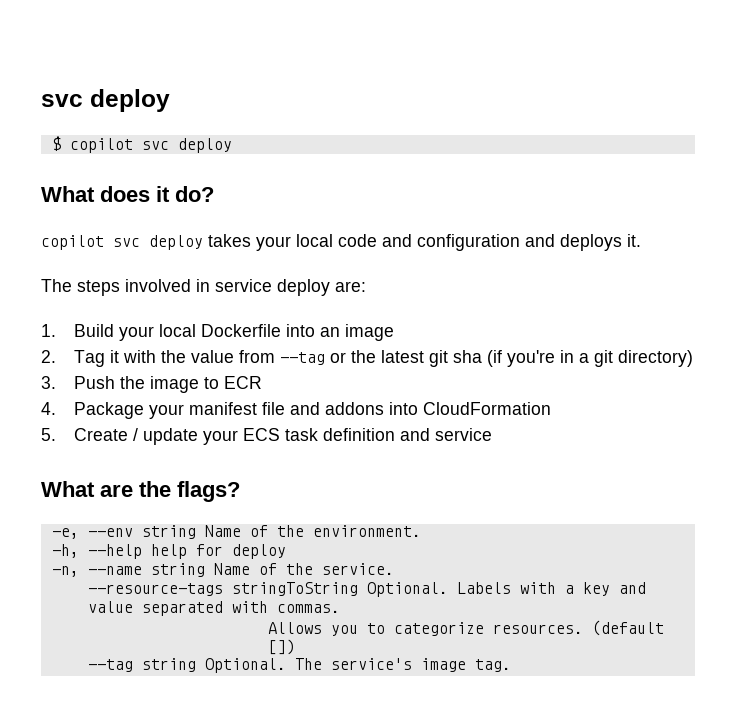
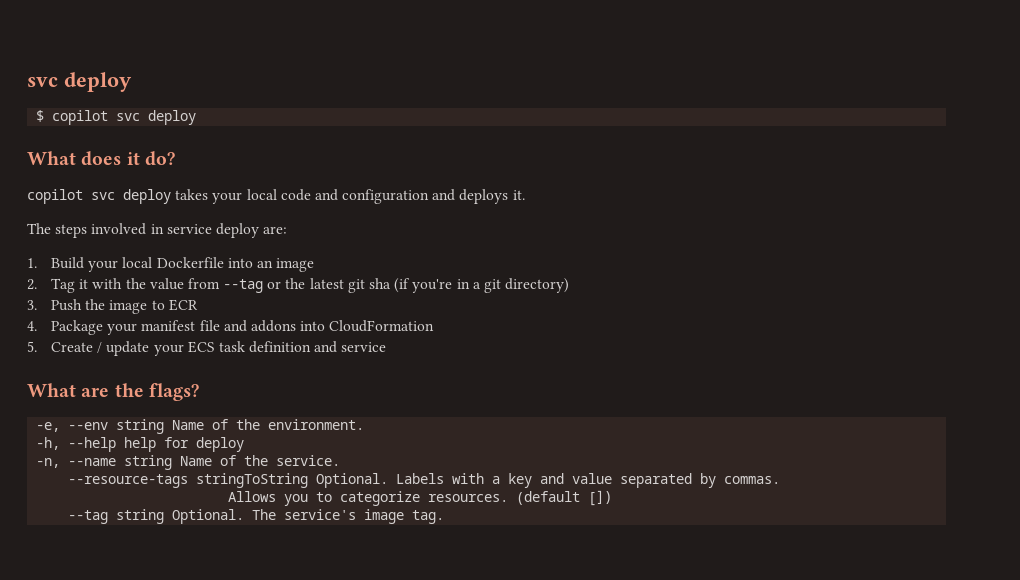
[231,601,268,613] with -> [700,473,717,488] by

